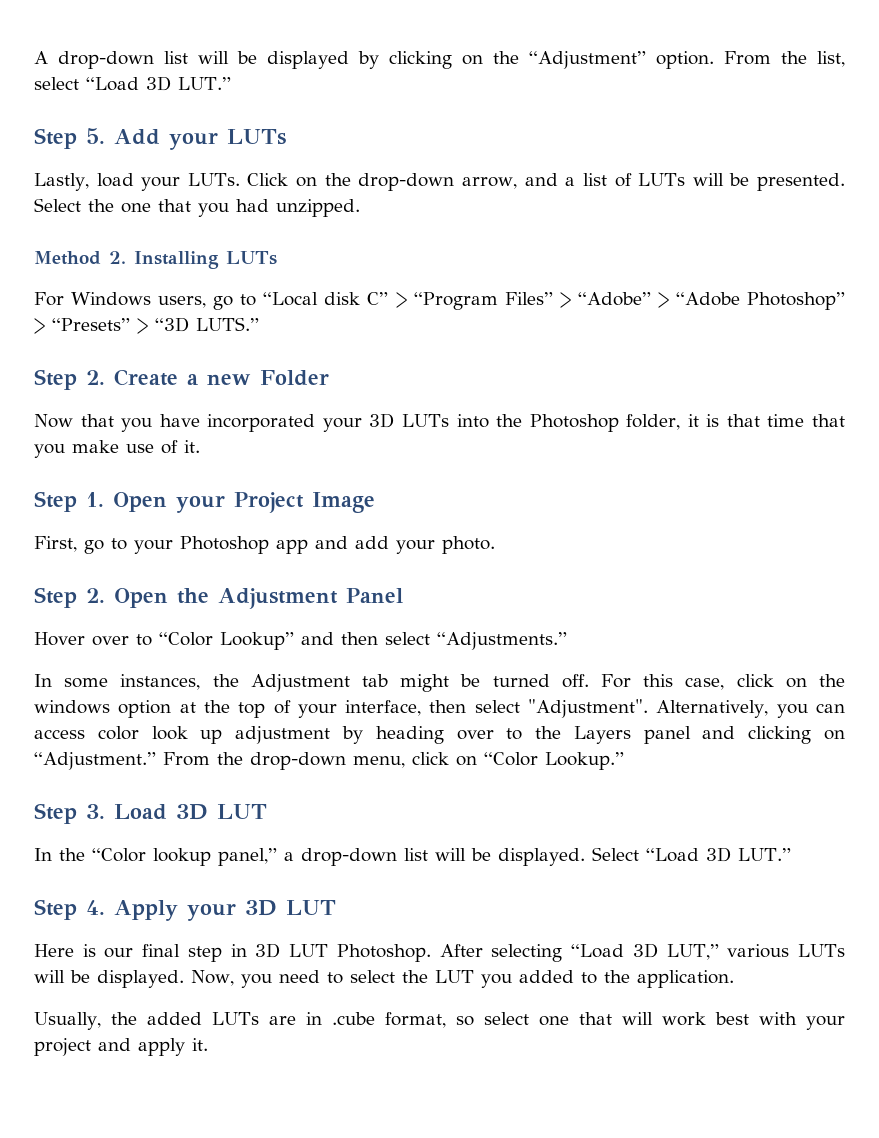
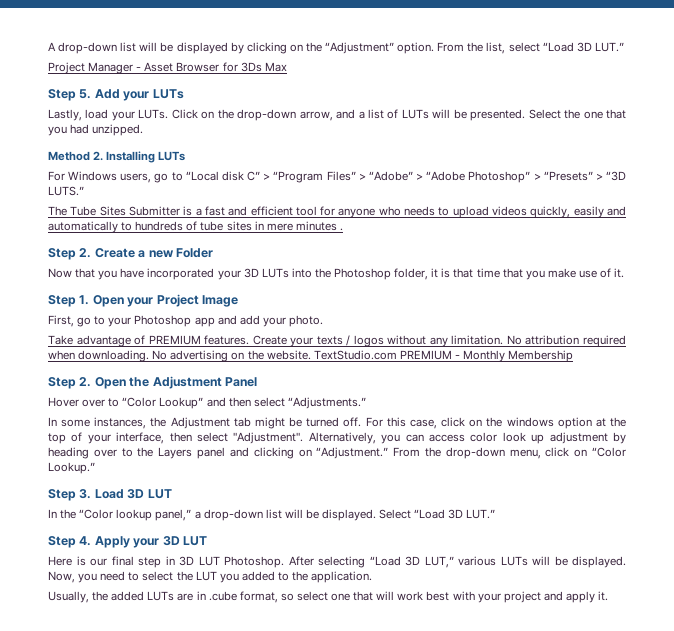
(231, 83) none -> [48,62,287,74] // Project Manager - Asset Browser for 3Ds Max
(259, 324) none -> [48,206,626,218] [48,221,343,233] // The Tube Sites Submitter is a fast and efficient tool for anyone who needs to upload videos quickly, easily and automatically to hundreds of tube sites in mere minutes .
(495, 545) none -> [48,335,626,347] [48,350,574,362] // Take advantage of PREMIUM features. Create your texts / logos without any limitation. No attribution required when downloading. No advertising on the website. TextStudio.com PREMIUM - Monthly Membership

